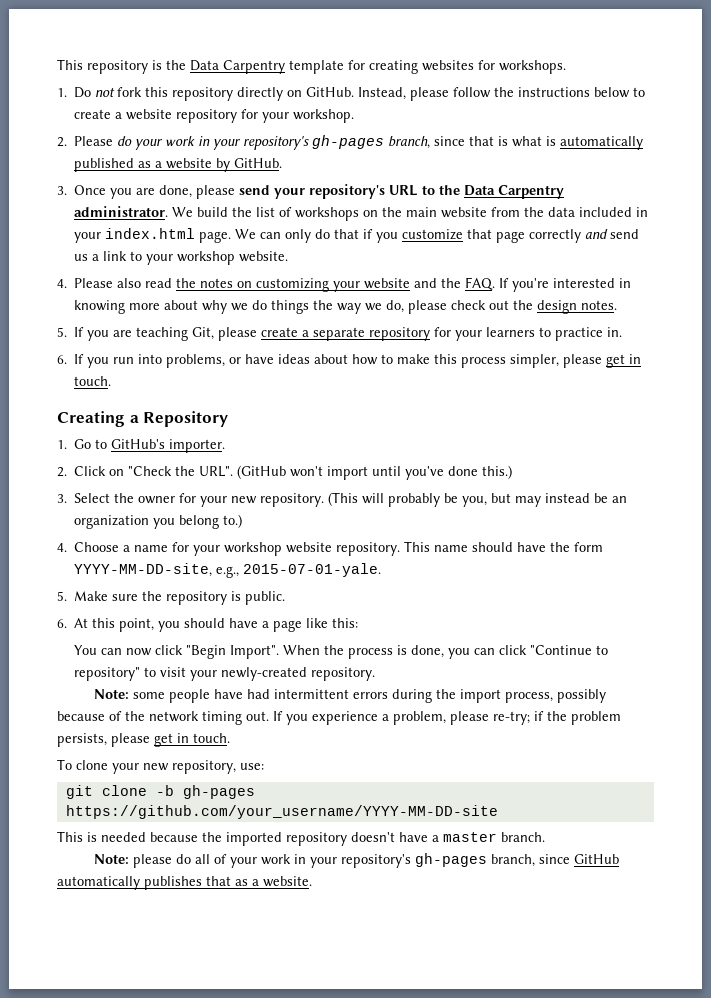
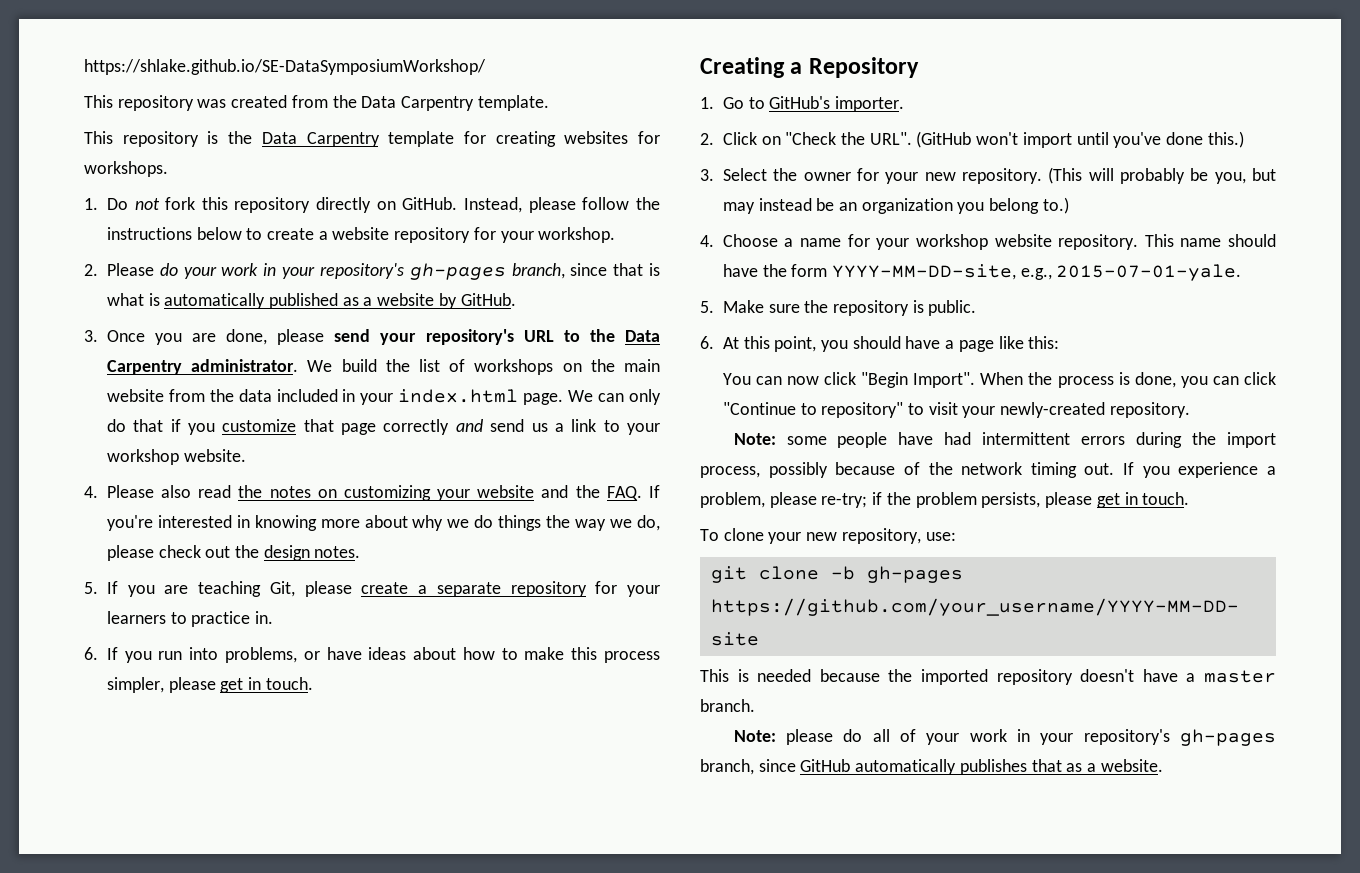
(57, 64) none -> [84,59,486,75] [84,95,549,111] https://shlake.github.io/SE-DataSymposiumWorkshop/ // This repository was created from the Data Carpentry template. //

